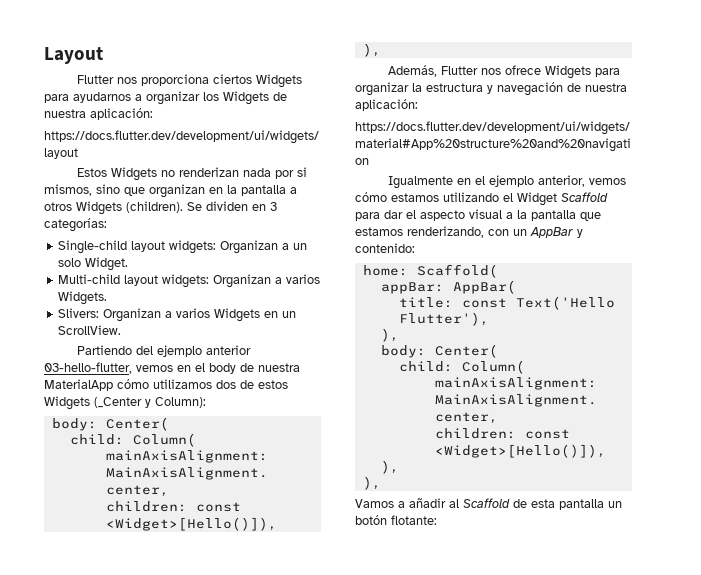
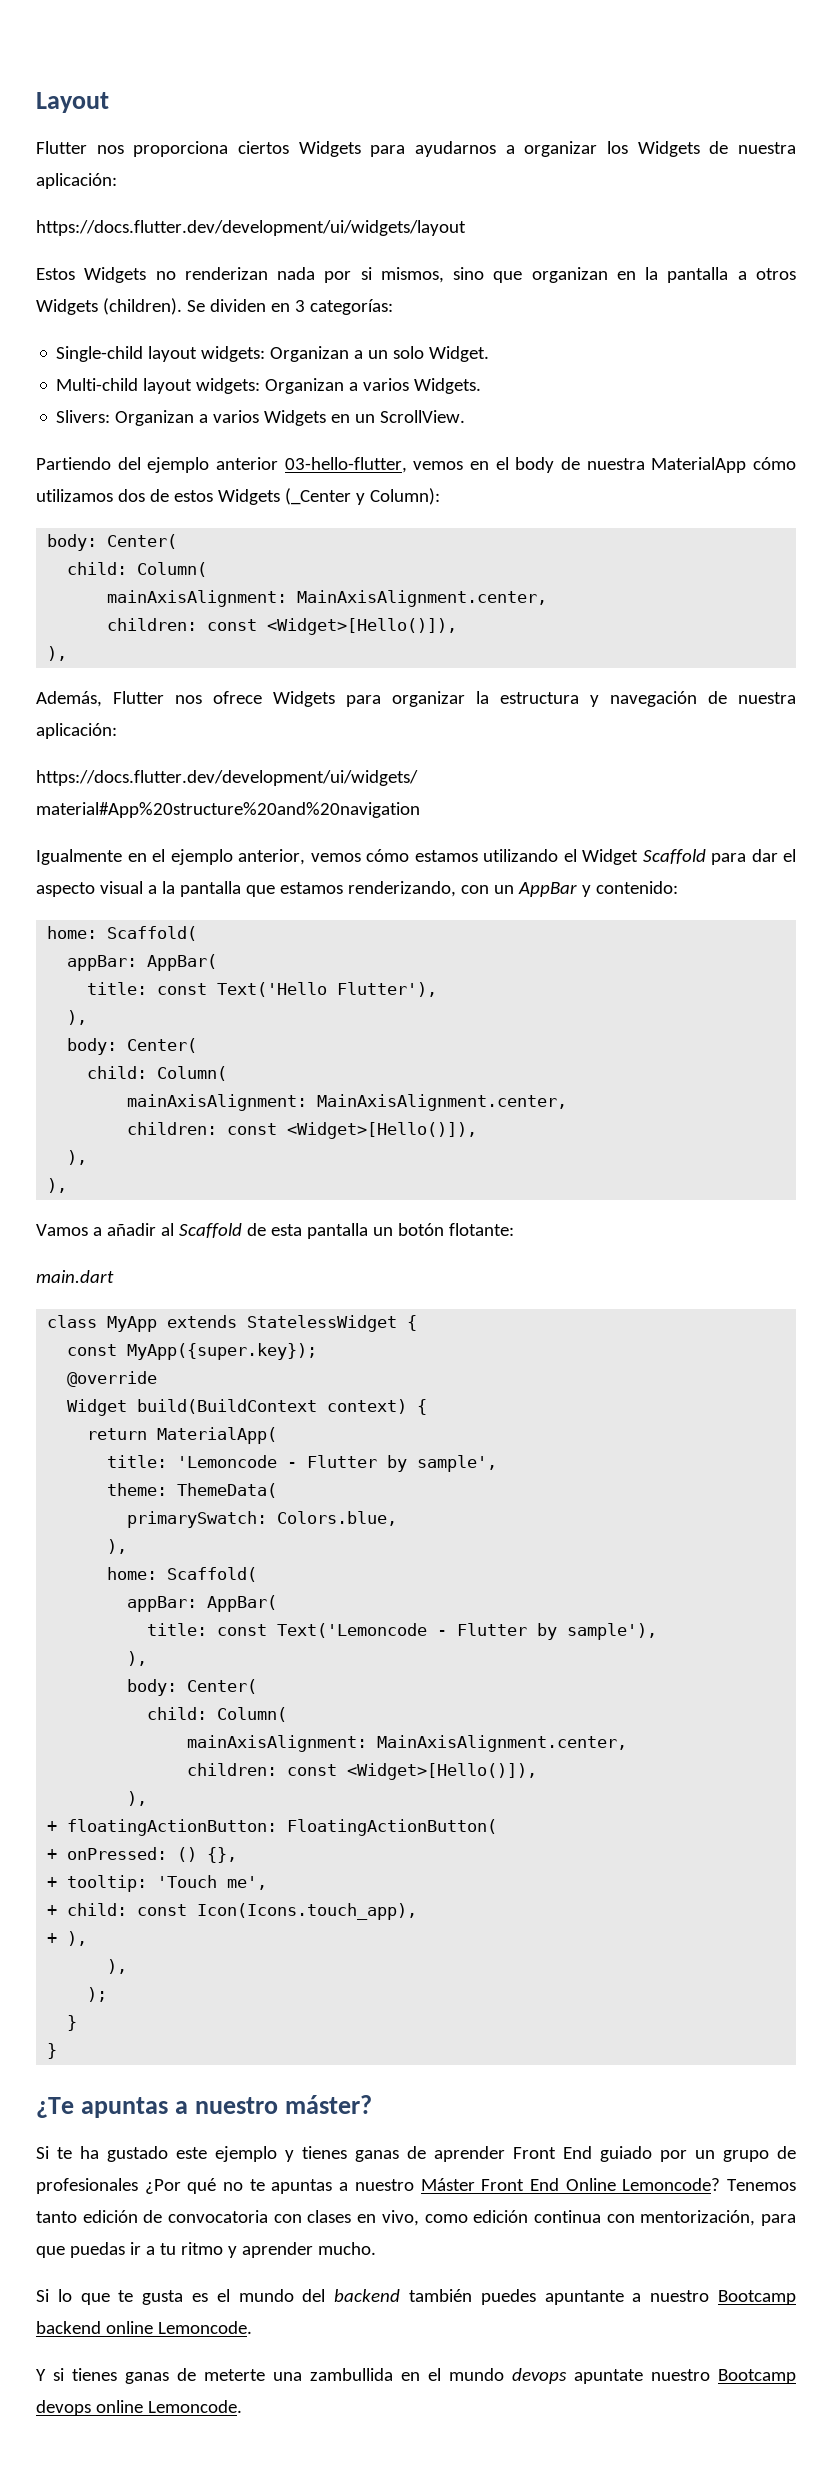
(437, 520) none -> [36,1270,114,1283] [47,1315,418,1332] [67,1343,318,1360] [67,1371,158,1387] [67,1399,428,1416] [87,1427,278,1444] [107,1455,498,1472] [107,1483,278,1498] [127,1511,398,1528] [107,1539,128,1554] [107,1567,258,1582] [127,1595,278,1612] [147,1623,658,1640] [127,1651,148,1666] [127,1679,258,1696] [147,1707,288,1722] [187,1735,628,1752] [187,1763,538,1780] [127,1791,148,1806] [47,1819,498,1836] [47,1847,238,1863] [47,1875,268,1892] [47,1903,418,1920] [47,1931,88,1946] [107,1959,128,1974] [87,1987,108,2002] [67,2015,78,2031] [47,2043,58,2059] [36,2095,373,2118] [36,2146,796,2162] [36,2178,797,2194] [36,2210,797,2226] [36,2242,376,2258] [36,2289,796,2305] [36,2321,252,2334] [36,2368,796,2384] [36,2400,242,2416] // main.dart // class MyApp extends StatelessWidget { // const MyApp({super.key}); // @override // Widget build(BuildContext context) { // return MaterialApp( // title: 'Lemoncode - Flutter by sample', // theme: ThemeData( // primarySwatch: Colors.blue, // ), // home: Scaffold( // appBar: AppBar( // title: const Text('Lemoncode - Flutter by sample'), // ), // body: Center( // child: Column( // mainAxisAlignment: MainAxisAlignment.center, // children: const <Widget>[Hello()]), // ), // + floatingActionButton: FloatingActionButton( // + onPressed: () {}, // + tooltip: 'Touch me', // + child: const Icon(Icons.touch_app), // + ), // ), // ); // } // } // ¿Te apuntas a nuestro máster? // Si te ha gustado este ejemplo y tienes ganas de aprender Front End guiado por un grupo de profesionales ¿Por qué no te apuntas a nuestro Máster Front End Online Lemoncode? Tenemos tanto edición de convocatoria con clases en vivo, como edición continua con mentorización, para que puedas ir a tu ritmo y aprender mucho. // Si lo que te gusta es el mundo del backend también puedes apuntante a nuestro Bootcamp backend online Lemoncode. // Y si tienes ganas de meterte una zambullida en el mundo devops apuntate nuestro Bootcamp devops online Lemoncode.

